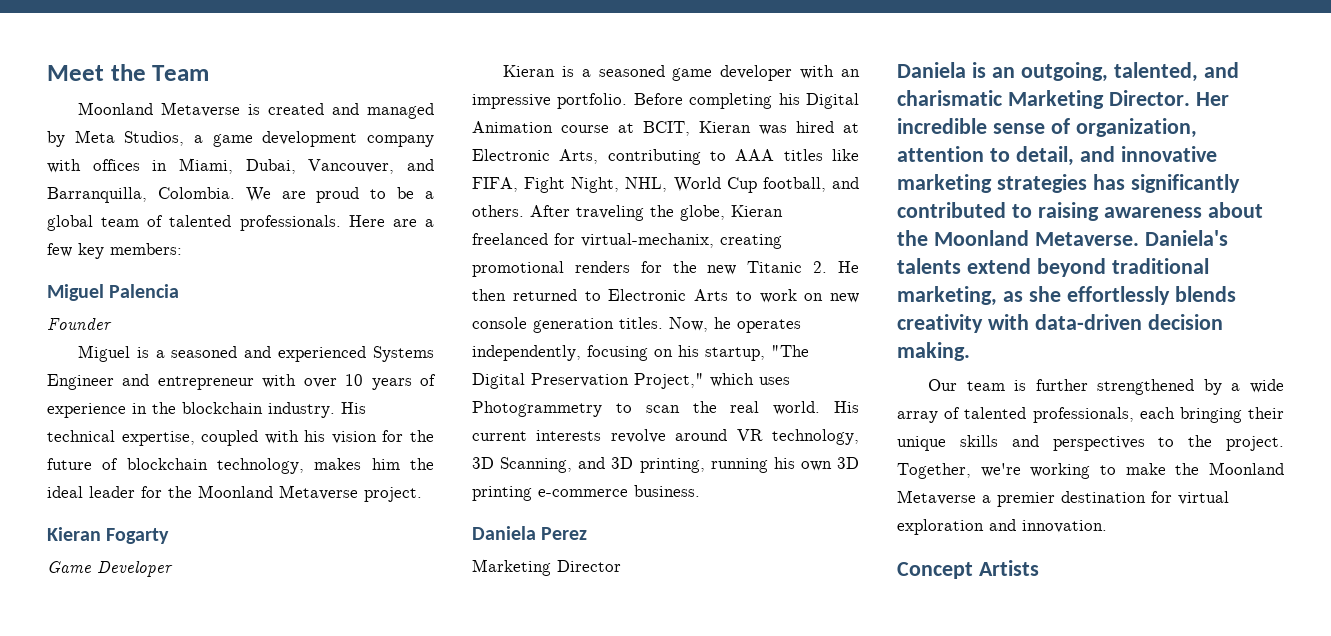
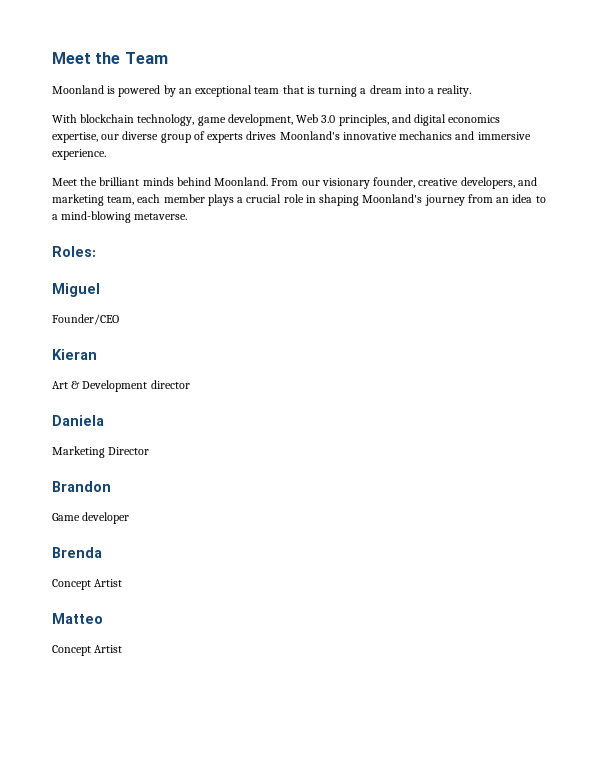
[160,102,434,119] [47,130,434,147] [47,158,434,174] [47,187,434,203] [47,215,435,231] [47,243,182,259] [47,284,180,301] [47,318,112,330] [77,345,434,362] [47,374,437,390] [47,402,366,418] [47,430,434,446] [47,458,434,474] [47,485,422,502] [47,527,170,544] [47,561,173,577] [502,65,860,81] [472,93,859,109] [472,121,859,136] [472,149,859,165] [472,177,859,193] [472,205,783,221] [472,233,782,249] [472,261,859,277] [472,289,859,303] [472,317,801,333] [472,345,809,361] [472,373,790,389] [472,401,859,417] [472,429,859,445] [472,457,859,473] [472,485,700,501] [472,526,588,540] Metaverse is created and managed by Meta Studios, a game development company with offices in Miami, Dubai, Vancouver, and Barranquilla, Colombia. We are proud to be a global team of talented professionals. Here are a few key members: // Miguel Palencia // Founder // Miguel is a seasoned and experienced Systems Engineer and entrepreneur with over 10 years of experience in the blockchain industry. His technical expertise, coupled with his vision for the future of blockchain technology, makes him the ideal leader for the Moonland Metaverse project. // Kieran Fogarty // Game Developer // Kieran is a seasoned game developer with an impressive portfolio. Before completing his Digital Animation course at BCIT, Kieran was hired at Electronic Arts, contributing to AAA titles like FIFA, Fight Night, NHL, World Cup football, and others. After traveling the globe, Kieran freelanced for virtual-mechanix, creating promotional renders for the new Titanic 2. He then returned to Electronic Arts to work on new console generation titles. Now, he operates independently, focusing on his startup, "The Digital Preservation Project," which uses Photogrammetry to scan the real world. His current interests revolve around VR technology, 3D Scanning, and 3D printing, running his own 3D printing e-commerce business. // Daniela Perez -> [107,85,472,97] [52,114,501,126] [52,131,531,143] [52,149,106,160] [52,177,537,189] [52,194,546,206] [52,211,188,223] [52,246,96,257] [52,283,100,297] [52,314,119,325] [52,349,97,360] [52,380,190,392] [52,415,104,426] is powered by an exceptional team that is turning a dream into a reality. // With blockchain technology, game development, Web 3.0 principles, and digital economics expertise, our diverse group of experts drives Moonland's innovative mechanics and immersive experience. // Meet the brilliant minds behind Moonland. From our visionary founder, creative developers, and marketing team, each member plays a crucial role in shaping Moonland's journey from an idea to a mind-blowing metaverse. // Roles: // Miguel // Founder/CEO // Kieran // Art & Development director // Daniela
[897,62,1239,82] [897,90,1229,109] [897,118,1197,138] [897,146,1217,166] [897,174,1240,193] [897,202,1263,221] [897,230,1228,246] [897,258,1209,277] [897,286,1236,306] [897,314,1223,333] [897,342,970,361] [927,379,1284,395] [897,407,1284,423] [897,435,1284,451] [897,462,1284,479] [897,490,1229,507] [897,519,1107,535] [897,560,1039,579] Daniela is an outgoing, talented, and charismatic Marketing Director. Her incredible sense of organization, attention to detail, and innovative marketing strategies has significantly contributed to raising awareness about the Moonland Metaverse. Daniela's talents extend beyond traditional marketing, as she effortlessly blends creativity with data-driven decision making. // Our team is further strengthened by a wide array of talented professionals, each bringing their unique skills and perspectives to the project. Together, we're working to make the Moonland Metaverse a premier destination for virtual exploration and innovation. // Concept Artists -> [52,481,111,492] [52,512,130,524] [52,547,102,558] [52,579,123,590] [52,613,103,624] [52,645,123,656] Brandon // Game developer // Brenda // Concept Artist // Matteo // Concept Artist

